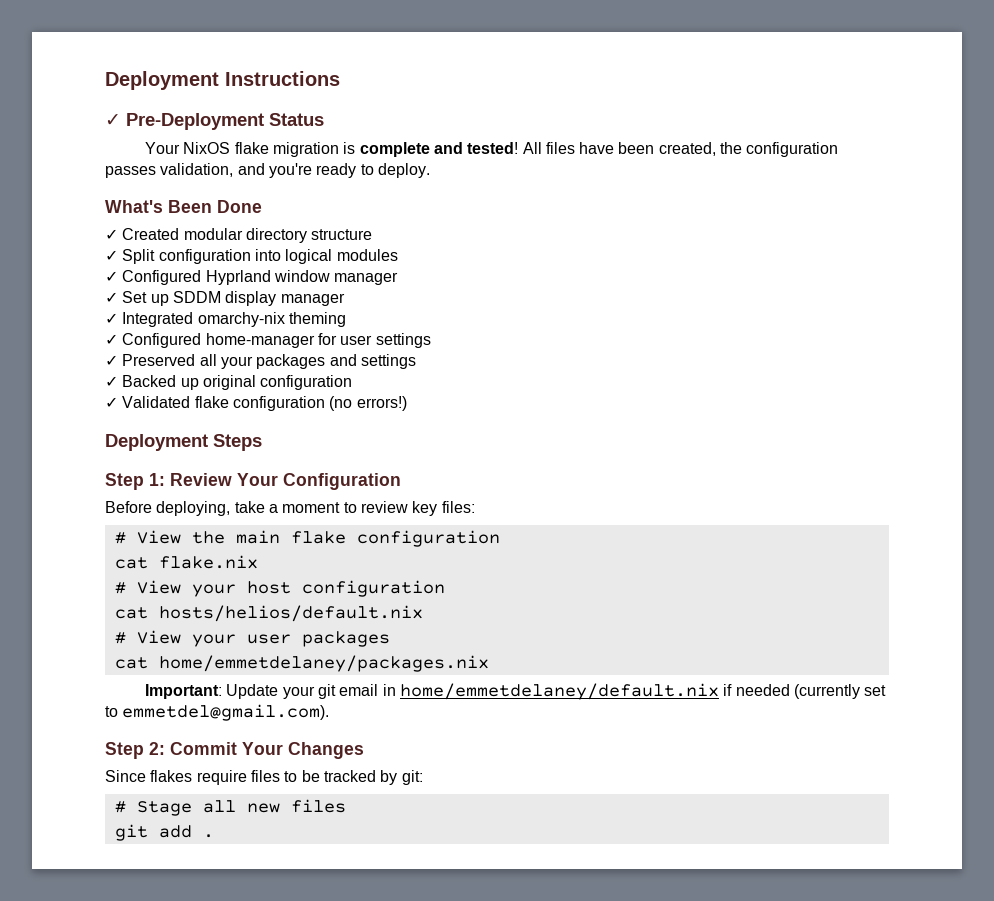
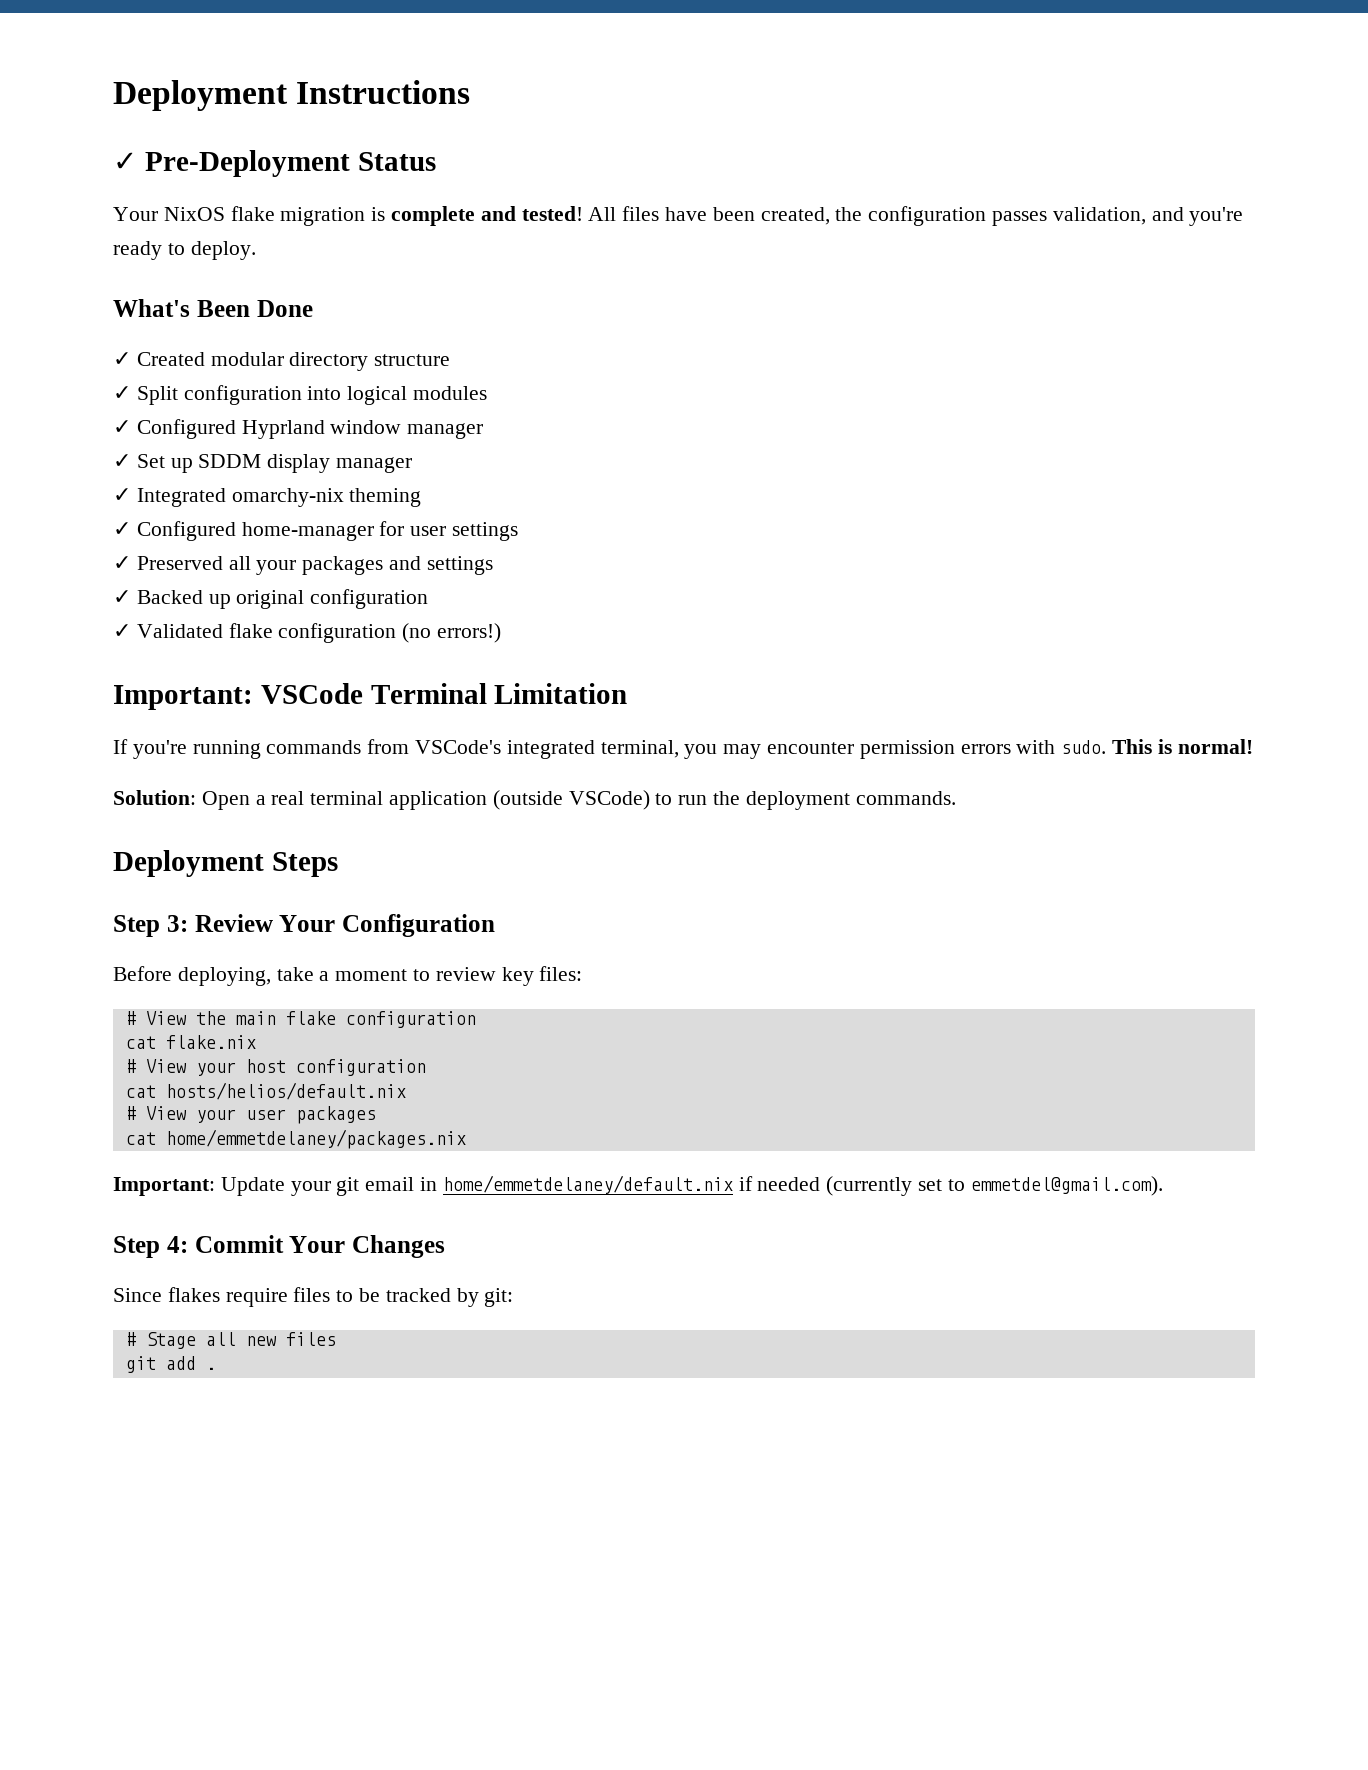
(407, 403) none -> [113,683,628,710] [113,739,1253,759] [113,790,956,810] // Important: VSCode Terminal Limitation // If you're running commands from VSCode's integrated terminal, you may encounter permission errors with sudo. This is normal! // Solution: Open a real terminal application (outside VSCode) to run the deployment commands.
[149,473,165,486] 1: -> [166,915,188,932] 3:
[149,742,165,755] 2: -> [166,1236,188,1253] 4:

